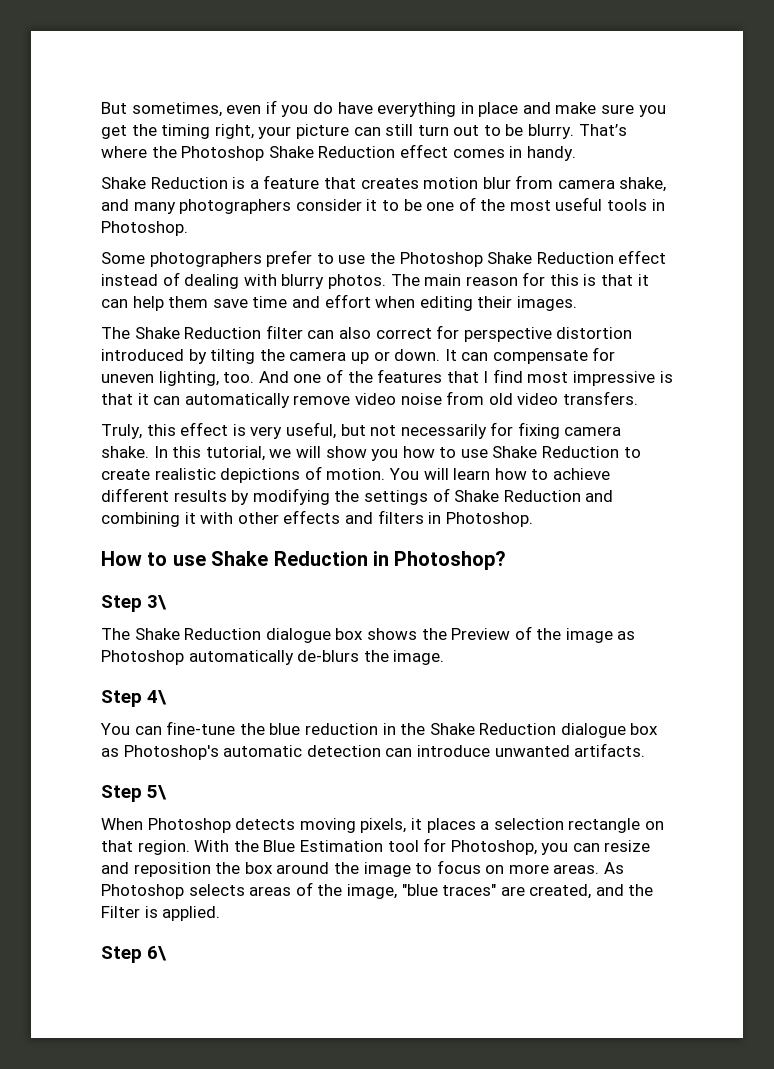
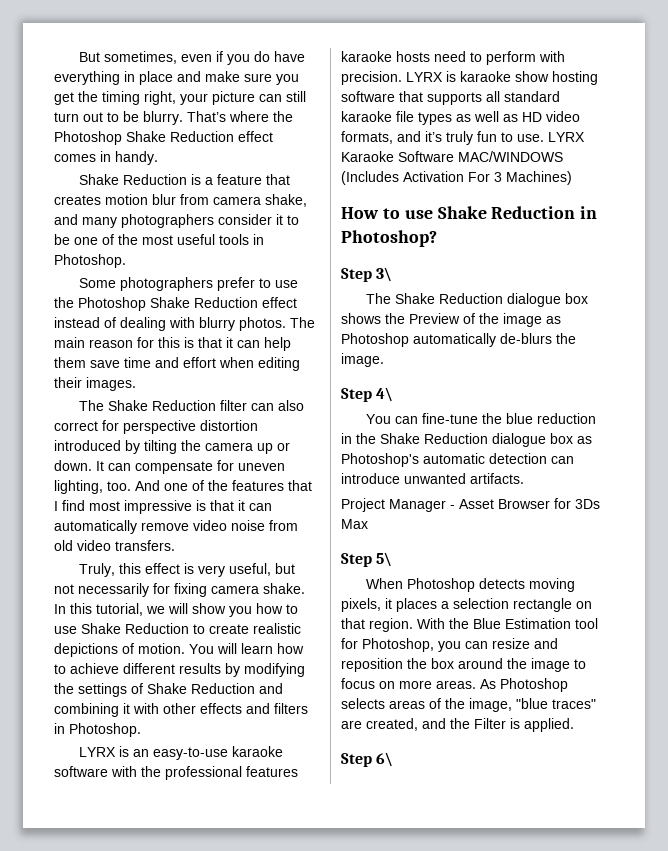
(533, 519) none -> [79,746,284,760] [54,766,298,780] [341,51,565,65] [341,71,598,85] [341,91,560,105] [341,111,580,125] [341,131,585,145] [341,151,563,162] [341,171,572,185] // LYRX is an easy-to-use karaoke software with the professional features karaoke hosts need to perform with precision. LYRX is karaoke show hosting software that supports all standard karaoke file types as well as HD video formats, and it’s truly fun to use. LYRX Karaoke Software MAC/WINDOWS (Includes Activation For 3 Machines)
(646, 750) none -> [341,498,600,512] [341,519,368,529] // Project Manager - Asset Browser for 3Ds Max

